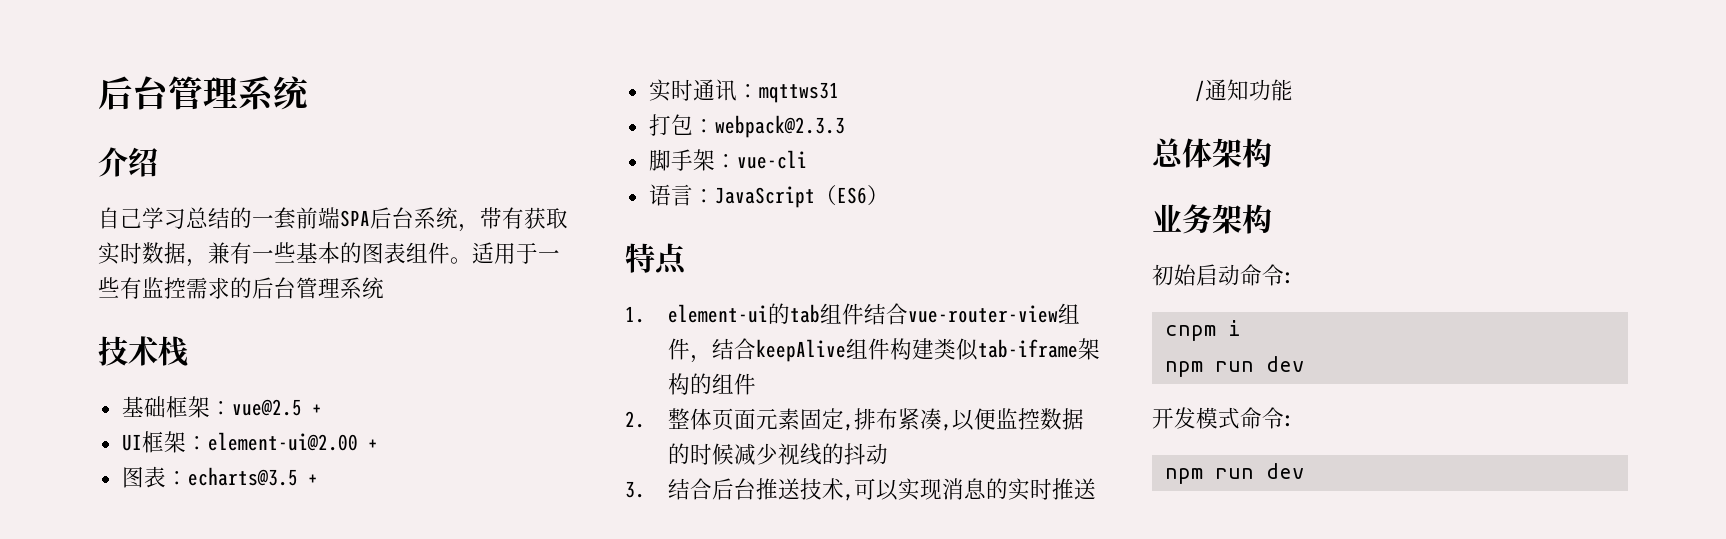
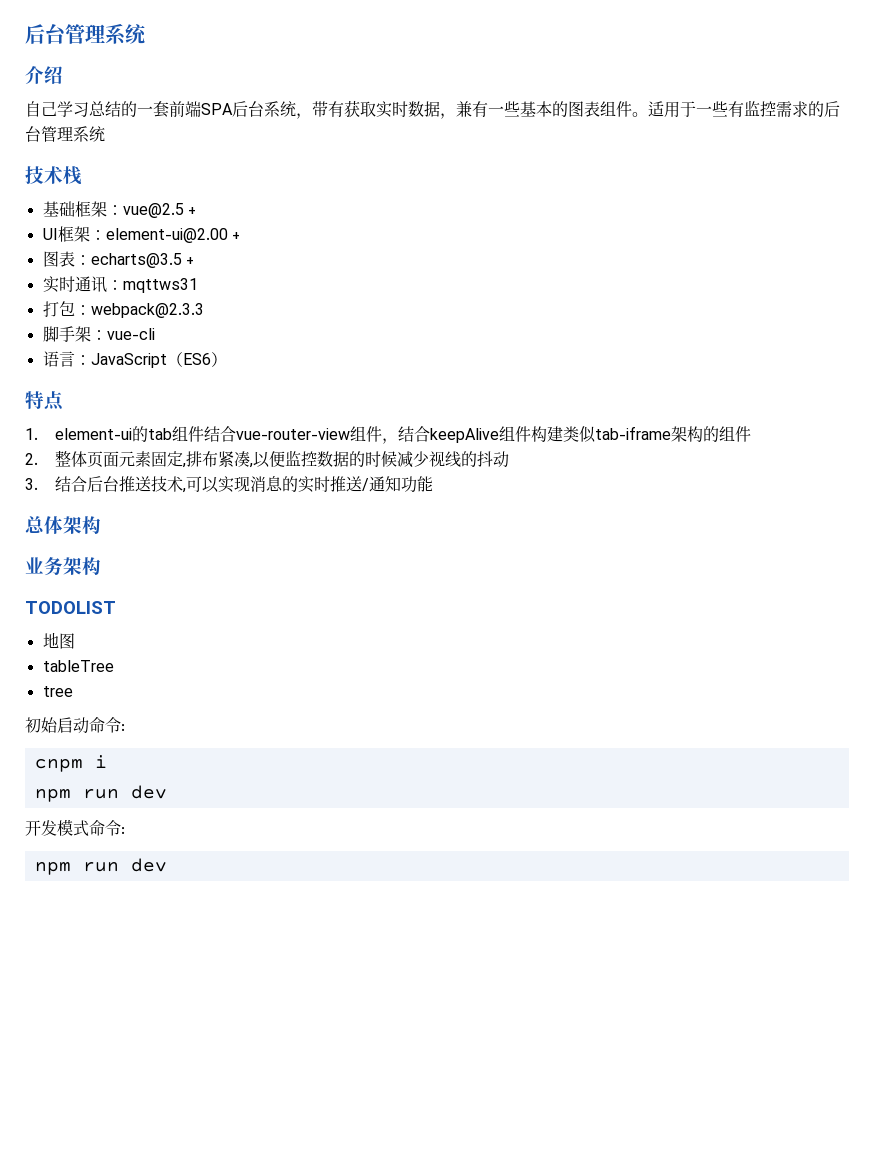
(1272, 219) none -> [25,601,116,614] [42,632,75,649] [42,660,114,672] [42,686,73,697] // TODOLIST // 地图 // tableTree // tree

